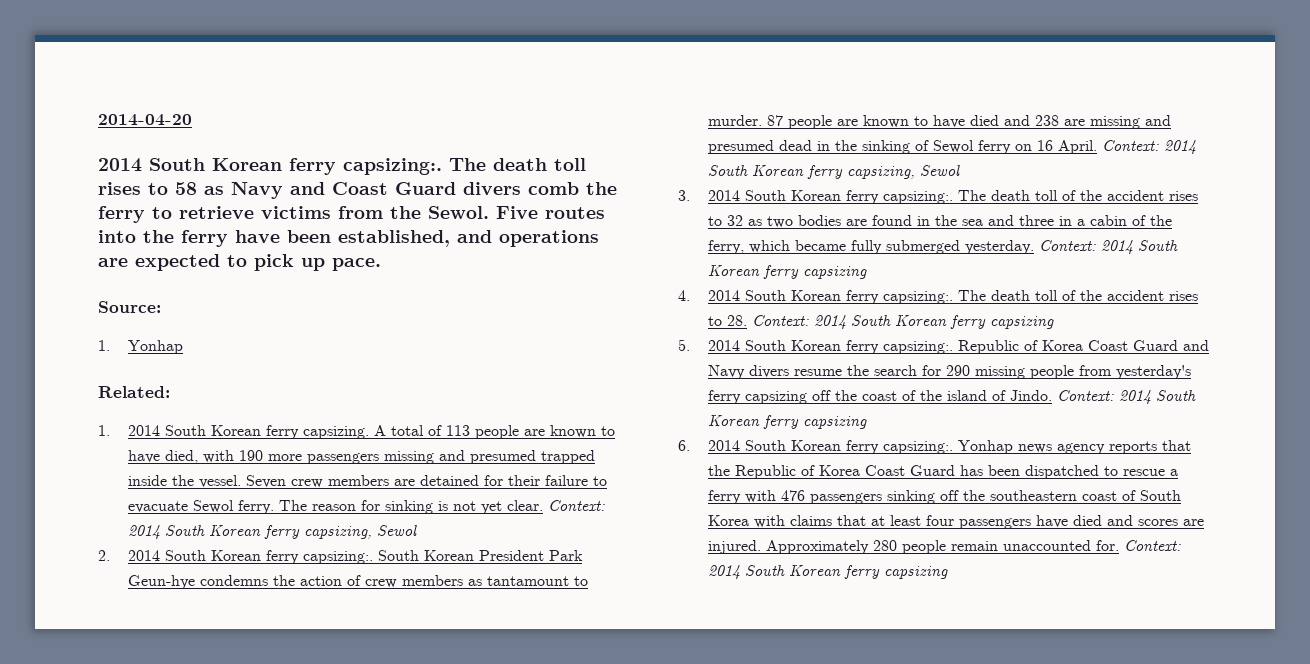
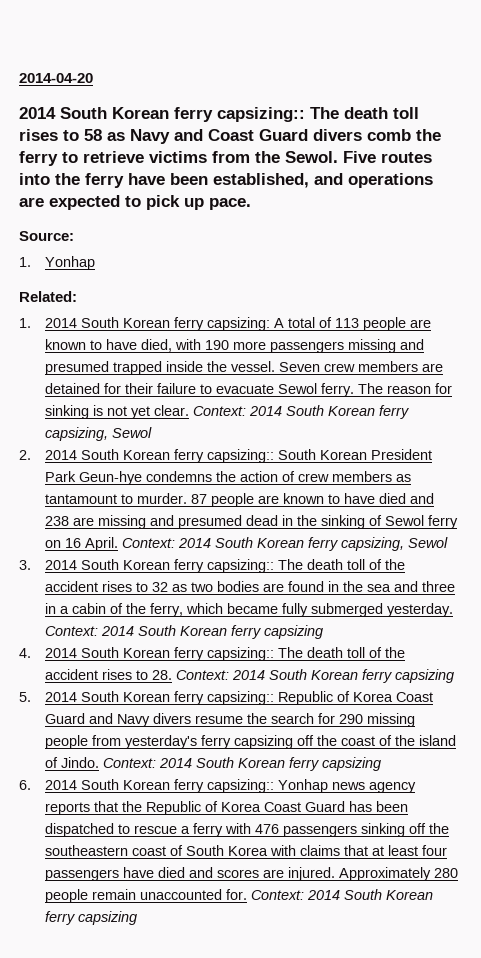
[343,158,442,175] capsizing:. -> [217,107,305,122] capsizing::
[302,426,369,439] capsizing. -> [207,317,271,331] capsizing:
[302,551,373,564] capsizing:. -> [207,449,275,463] capsizing::
[882,191,953,204] capsizing:. -> [207,559,275,573] capsizing::
[882,291,953,304] capsizing:. -> [207,647,275,661] capsizing::
[882,341,953,354] capsizing:. -> [207,691,275,705] capsizing::
[882,441,953,454] capsizing:. -> [207,779,275,793] capsizing::

